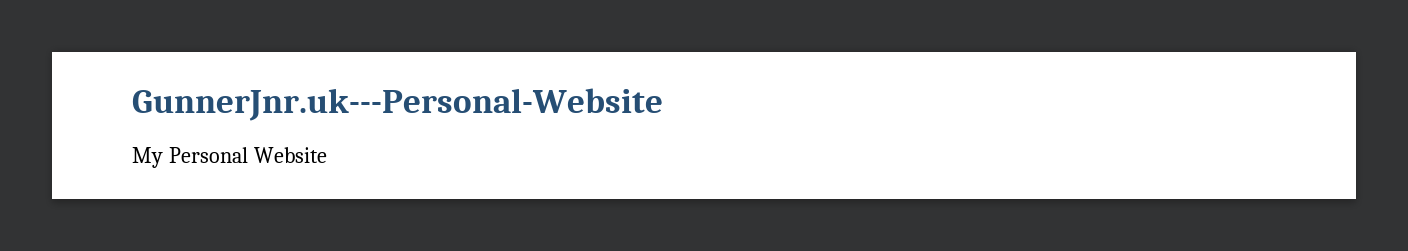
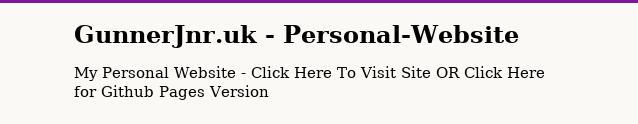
[132,88,663,121] GunnerJnr.uk---Personal-Website -> [74,25,519,48] GunnerJnr.uk - Personal-Website
(327, 155) none -> [240,66,545,78] [74,85,269,100] - Click Here To Visit Site OR Click Here for Github Pages Version

